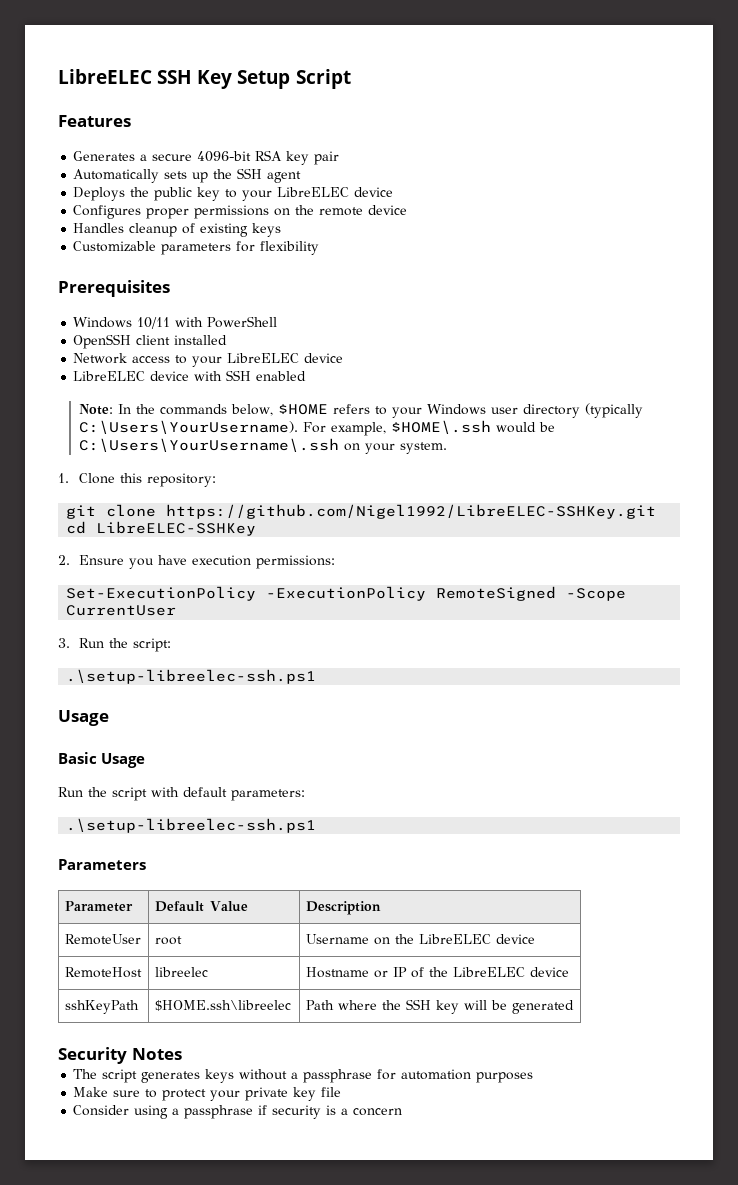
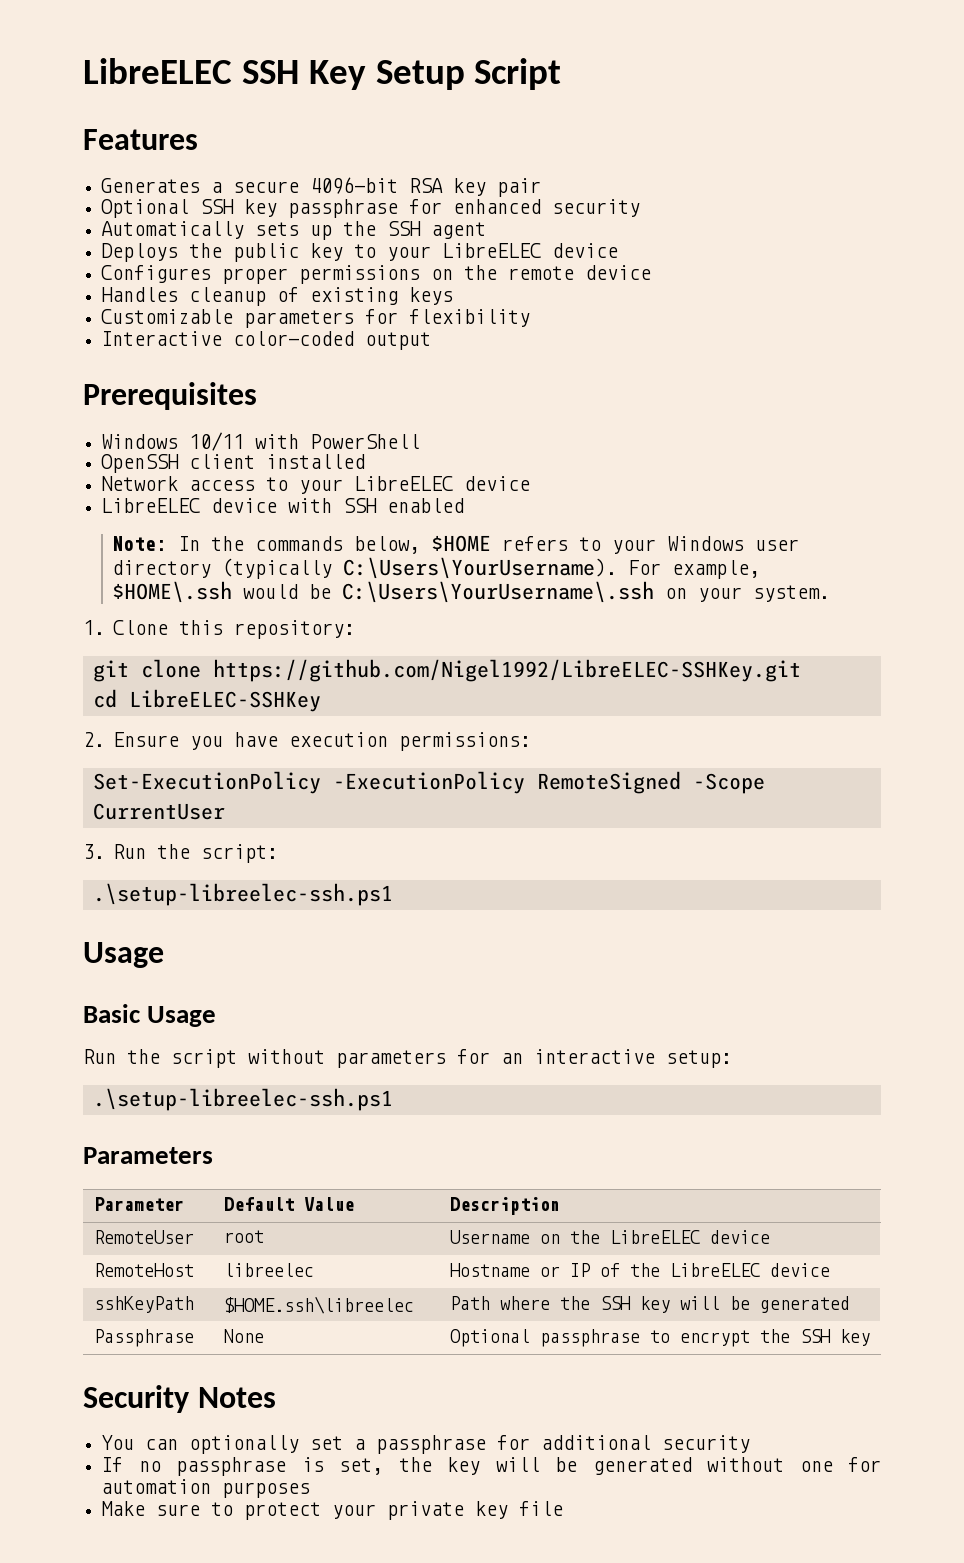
(340, 158) none -> [101,199,641,218] // Optional SSH key passphrase for enhanced security
(320, 248) none -> [101,331,432,350] // Interactive color-coded output
[151,787,305,801] with default parameters: -> [248,1049,732,1068] without parameters for an interactive setup:
[58,1047,182,1064] [73,1069,373,1083] // Security Notes // The script generates keys without a passphrase -> [93,1329,194,1347] [223,1329,264,1343] [449,1329,870,1347] [83,1385,276,1413] [101,1435,751,1454] [101,1457,833,1476] // Passphrase | None | Optional passphrase to encrypt the SSH key // Security Notes // You can optionally set a passphrase for additional security // If no passphrase is set, the key will be generated without one
[73,1105,403,1119] // Consider using a passphrase if security is a concern -> (564, 1508) none

